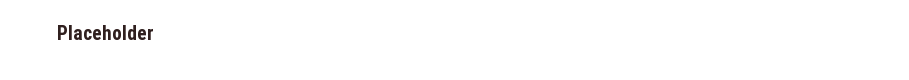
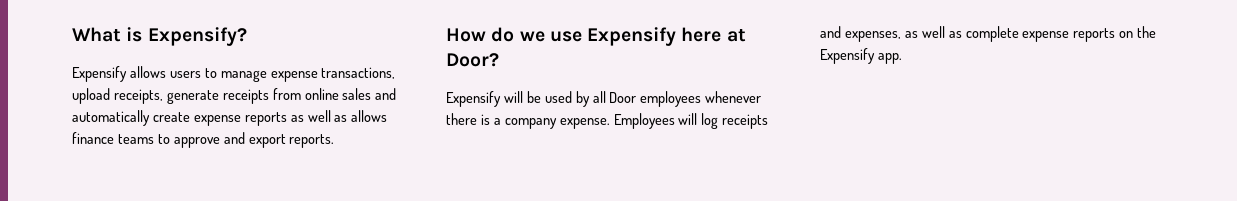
[57,25,154,40] Placeholder -> [72,27,247,46] [72,66,396,82] [72,88,397,104] [72,110,388,126] [72,132,335,148] [446,27,746,46] [446,53,499,67] [446,91,762,107] [446,113,769,129] [820,26,1157,42] [820,48,902,64] What is Expensify? // Expensify allows users to manage expense transactions, upload receipts, generate receipts from online sales and automatically create expense reports as well as allows finance teams to approve and export reports. // How do we use Expensify here at Door? // Expensify will be used by all Door employees whenever there is a company expense. Employees will log receipts and expenses, as well as complete expense reports on the Expensify app.

